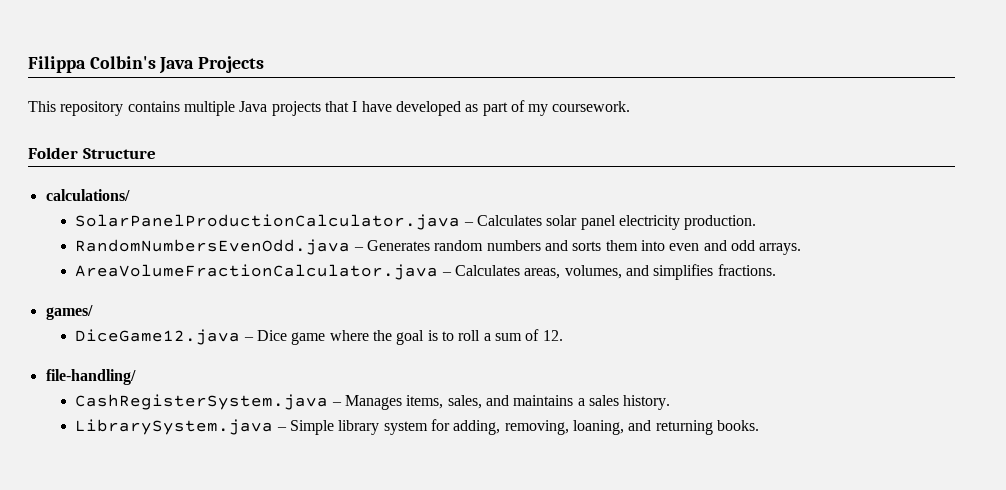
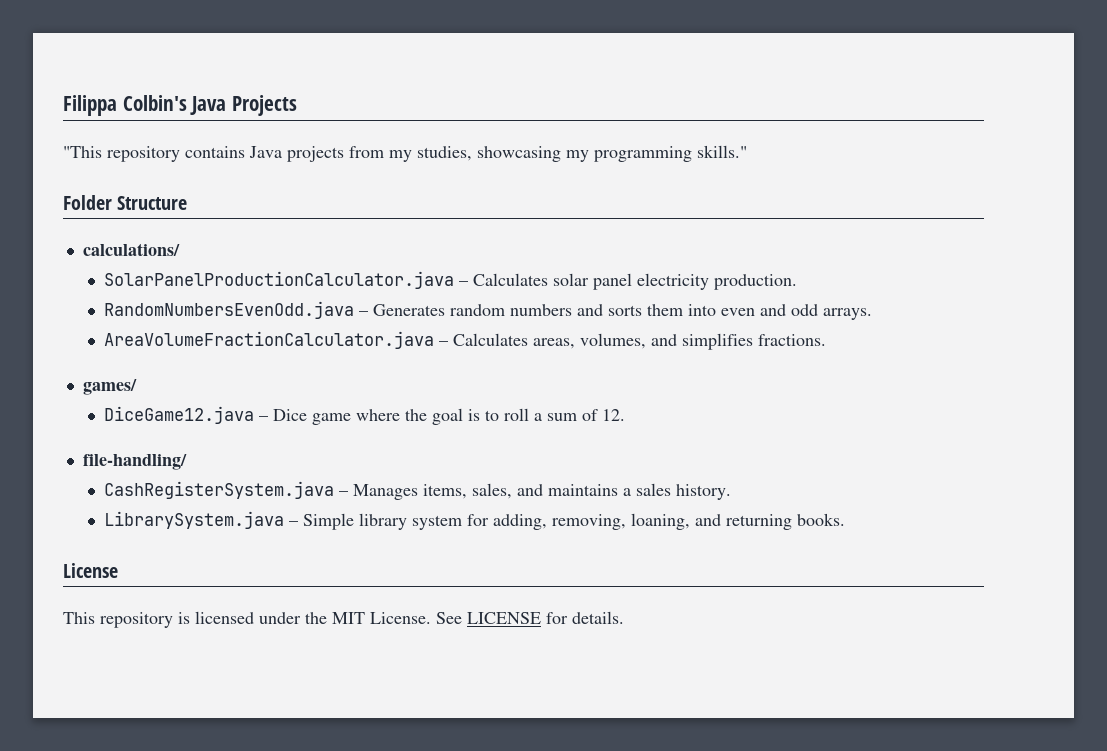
[28,101,56,112] This -> [63,146,102,158] "This
[183,101,235,116] multiple -> (245, 152) none
[324,100,631,116] that I have developed as part of my coursework. -> [349,145,747,162] from my studies, showcasing my programming skills."
(759, 425) none -> [63,563,118,578] [63,611,624,628] // License // This repository is licensed under the MIT License. See LICENSE for details.

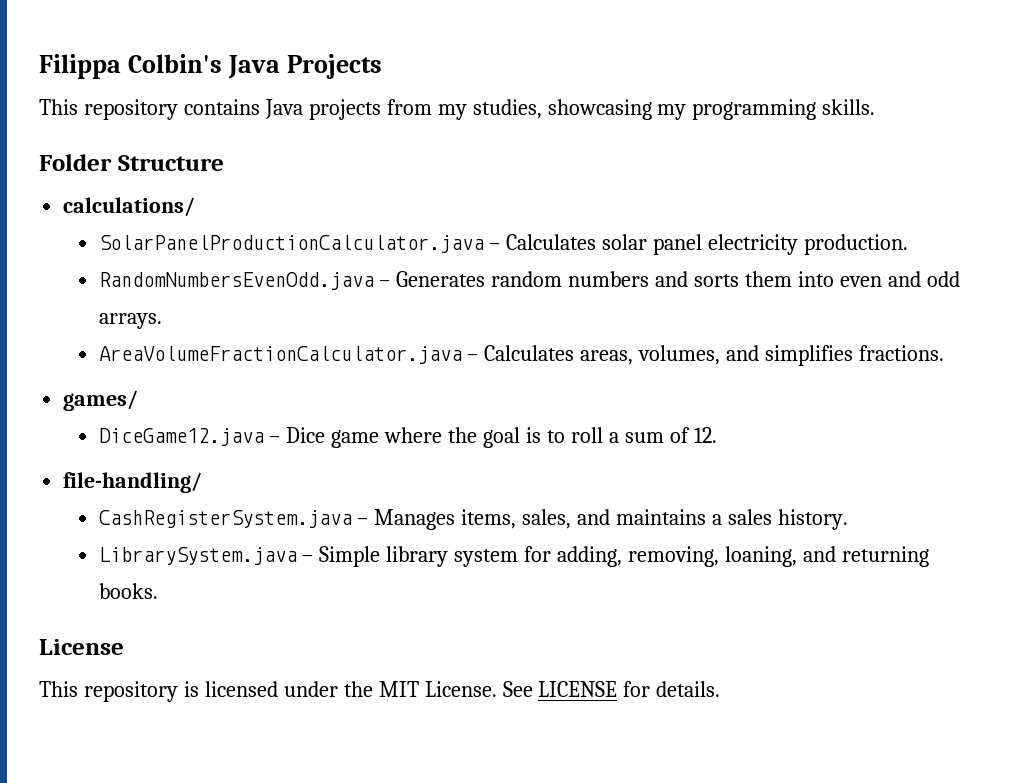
[63,146,102,158] "This -> [39,99,78,115] This
[697,145,747,158] skills." -> [822,99,876,115] skills.

